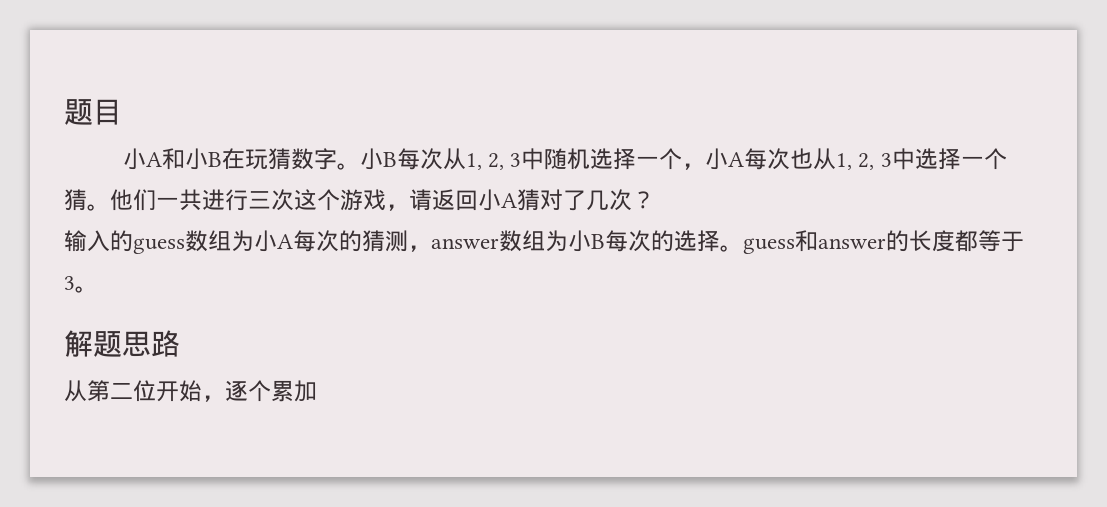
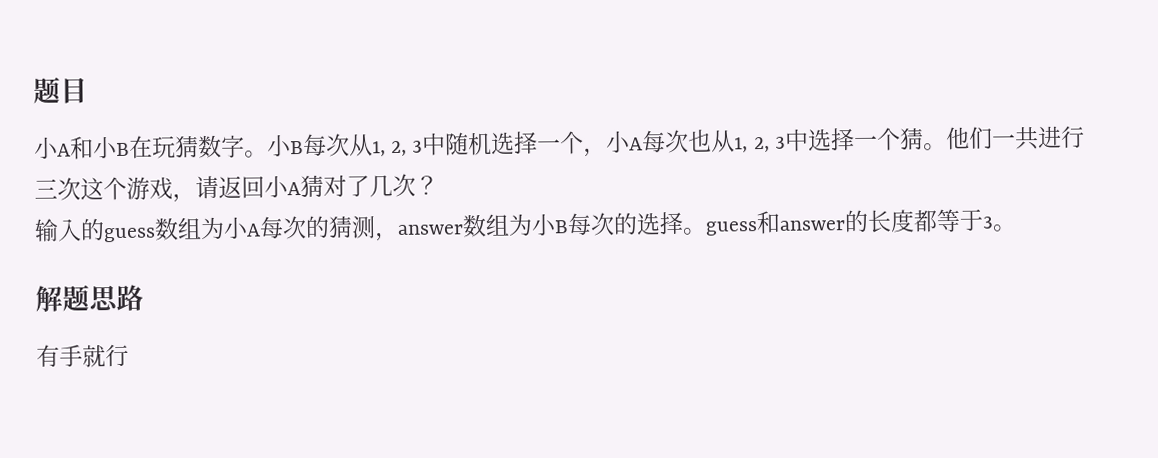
[64,380,317,402] 从第二位开始，逐个累加 -> [36,343,129,368] 有手就行

